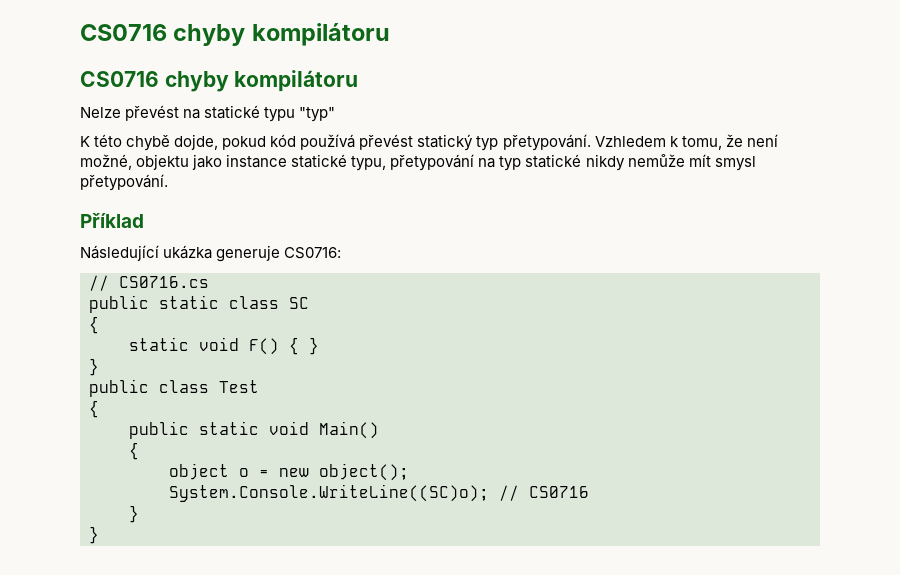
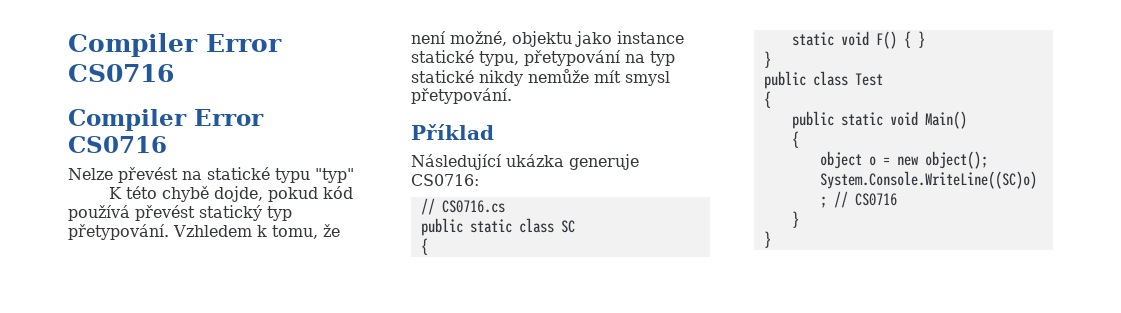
[80,23,390,46] [80,70,359,92] CS0716 chyby kompilátoru // CS0716 chyby kompilátoru -> [68,33,282,57] [68,64,174,82] [68,109,264,131] [68,136,167,153] Compiler Error CS0716 // Compiler Error CS0716

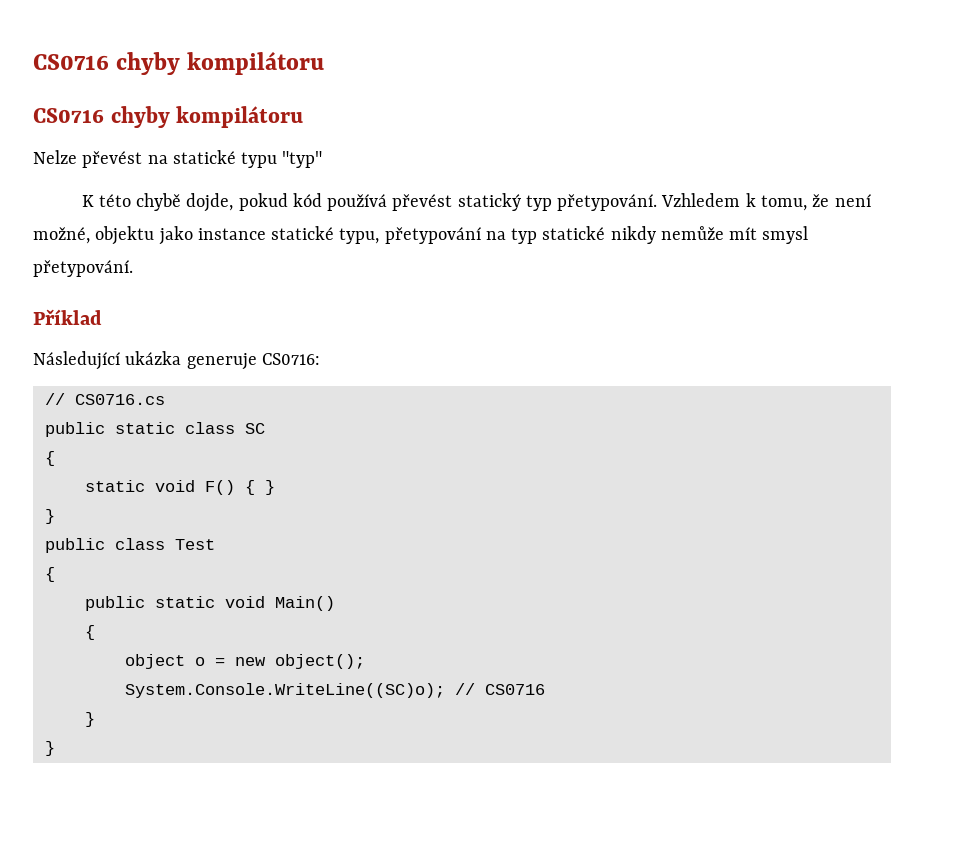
[68,33,282,57] [68,64,174,82] [68,109,264,131] [68,136,167,153] Compiler Error CS0716 // Compiler Error CS0716 -> [33,51,325,75] [33,106,304,128] CS0716 chyby kompilátoru // CS0716 chyby kompilátoru

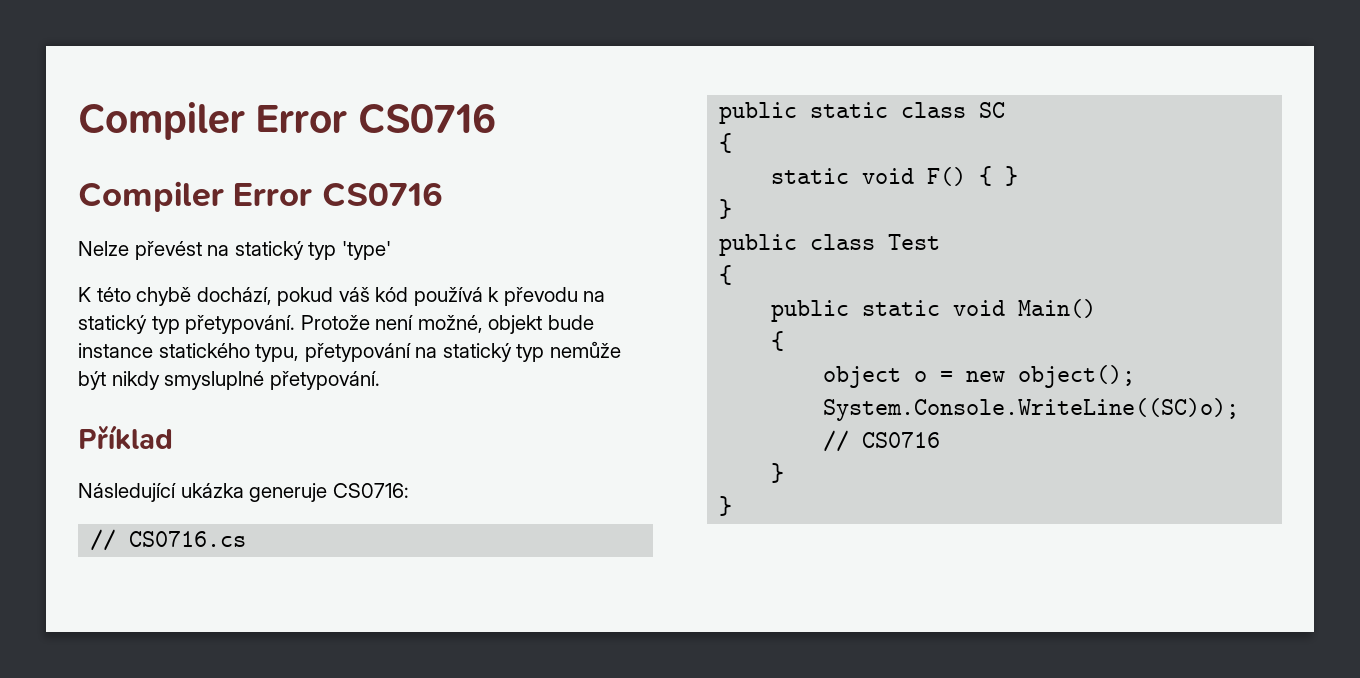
[33,51,325,75] [33,106,304,128] CS0716 chyby kompilátoru // CS0716 chyby kompilátoru -> [78,102,496,140] [78,181,443,212] Compiler Error CS0716 // Compiler Error CS0716
[172,150,323,168] statické typu "typ" -> [234,241,391,260] statický typ 'type'
[186,193,871,212] [33,226,809,245] dojde, pokud kód používá převést statický typ přetypování. Vzhledem k tomu, že není možné, objektu jako instance statické typu, přetypování na typ statické nikdy nemůže mít smysl -> [196,287,606,306] [78,315,594,334] [78,341,621,362] [78,371,265,390] dochází, pokud váš kód používá k převodu na statický typ přetypování. Protože není možné, objekt bude instance statického typu, přetypování na statický typ nemůže být nikdy smysluplné

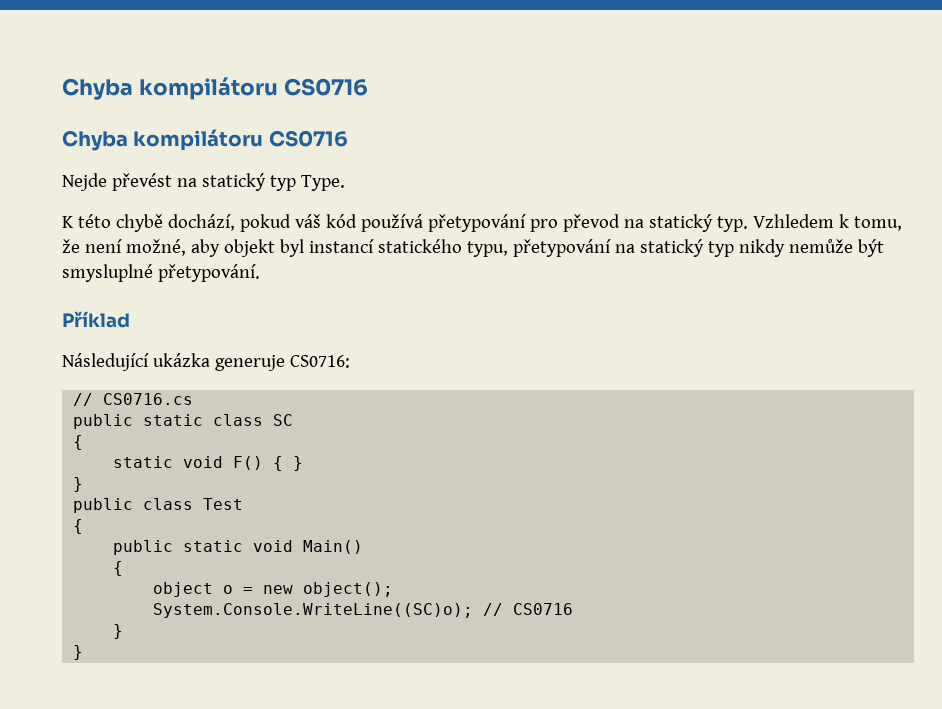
[78,102,496,140] [78,181,443,212] [78,241,129,256] Compiler Error CS0716 // Compiler Error CS0716 // Nelze -> [62,77,368,100] [62,129,348,151] [62,173,107,191] Chyba kompilátoru CS0716 // Chyba kompilátoru CS0716 // Nejde
[341,241,391,260] 'type' -> [300,175,345,191] Type.
[488,287,606,306] [78,315,594,334] [78,343,153,358] k převodu na statický typ přetypování. Protože není možné, objekt bude instance -> [427,214,902,232] [62,239,374,257] přetypování pro převod na statický typ. Vzhledem k tomu, že není možné, aby objekt byl instancí
(545, 353) none -> [738,239,785,257] nikdy
[111,371,160,390] nikdy -> (884, 248) none

